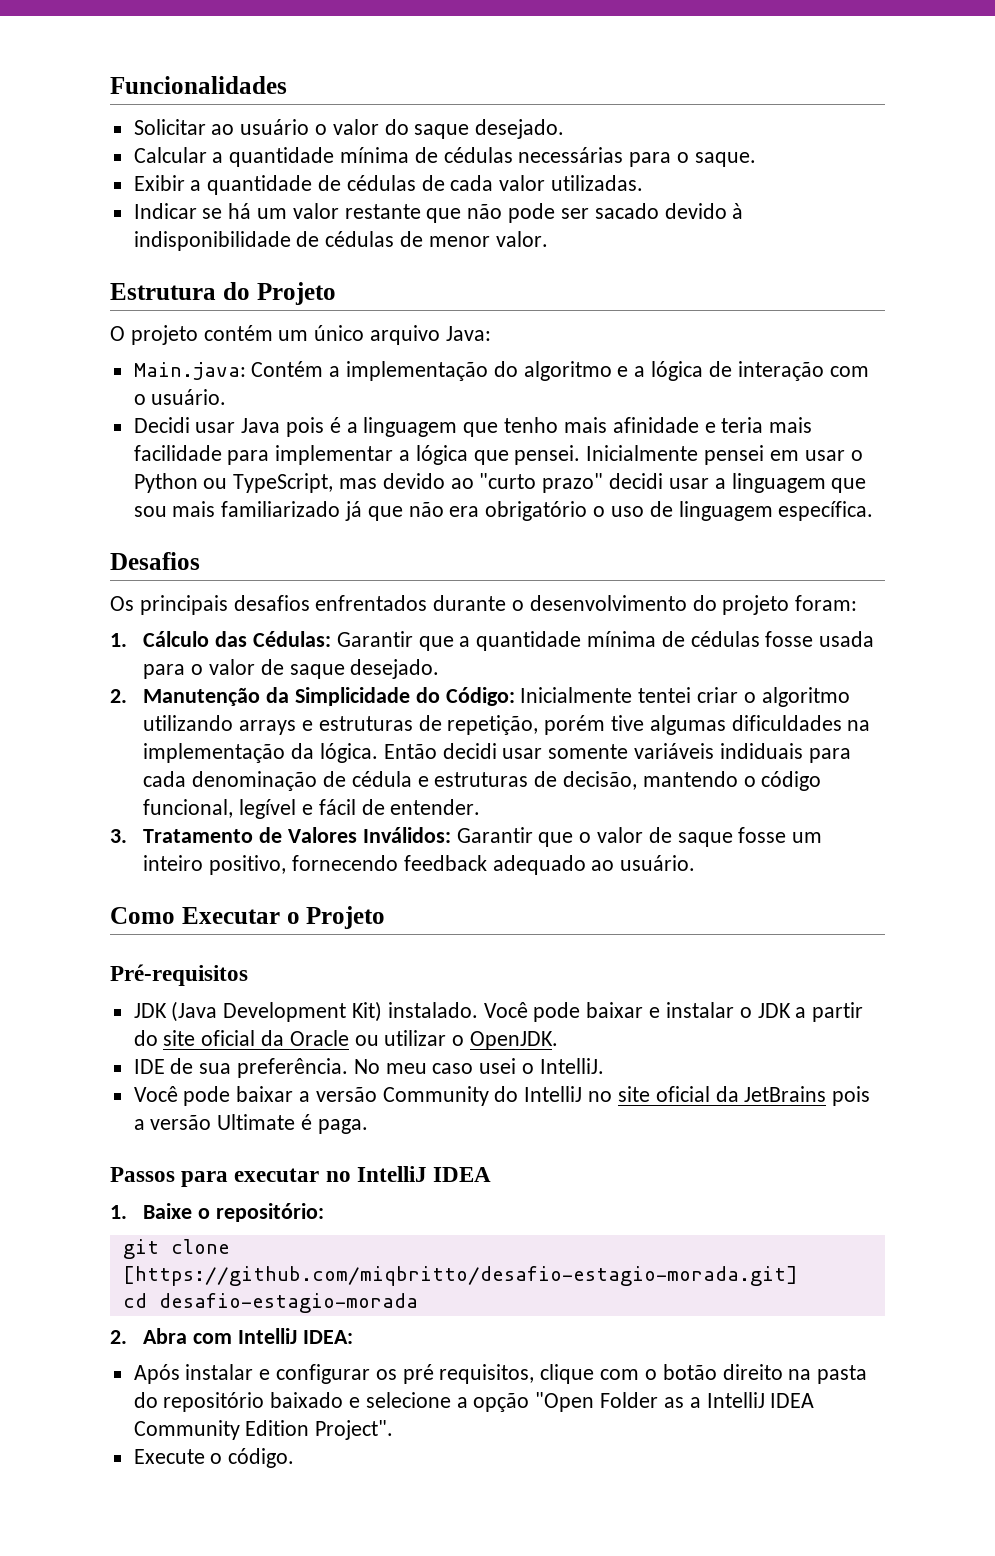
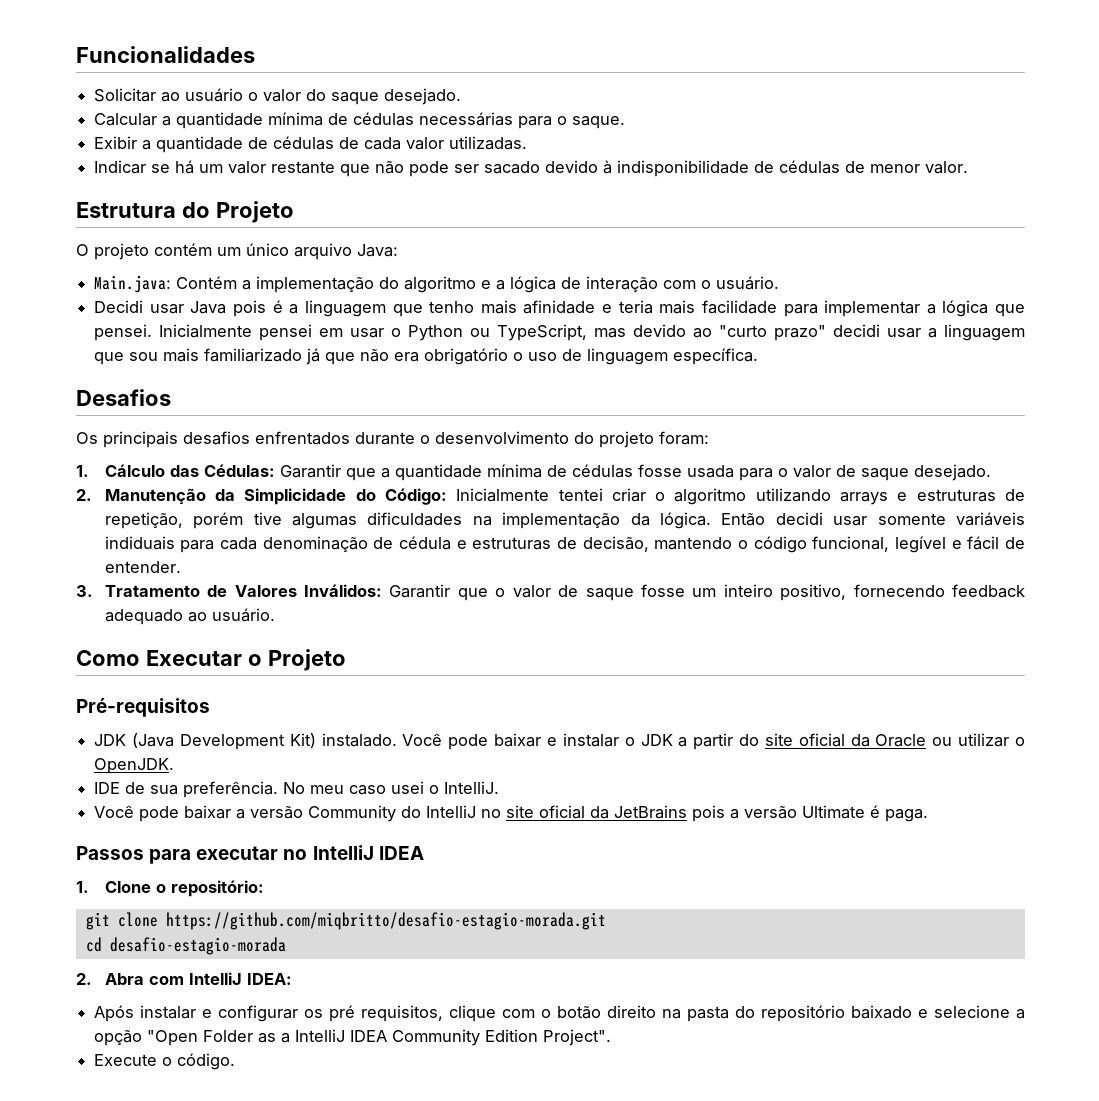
[143,1203,193,1219] Baixe -> [104,881,151,893] Clone
[122,1266,798,1286] [https://github.com/miqbritto/desafio-estagio-morada.git] -> [165,912,606,930] https://github.com/miqbritto/desafio-estagio-morada.git

